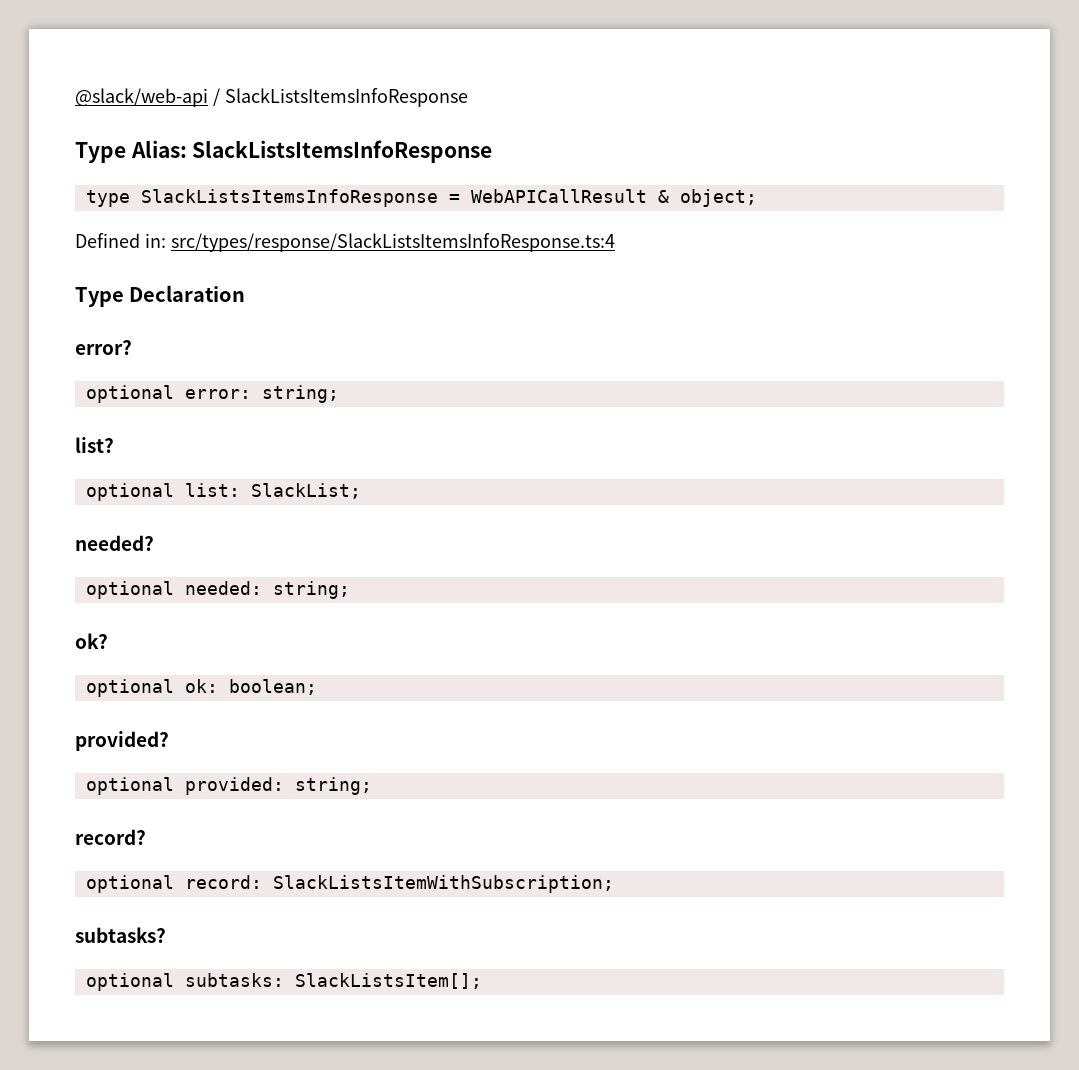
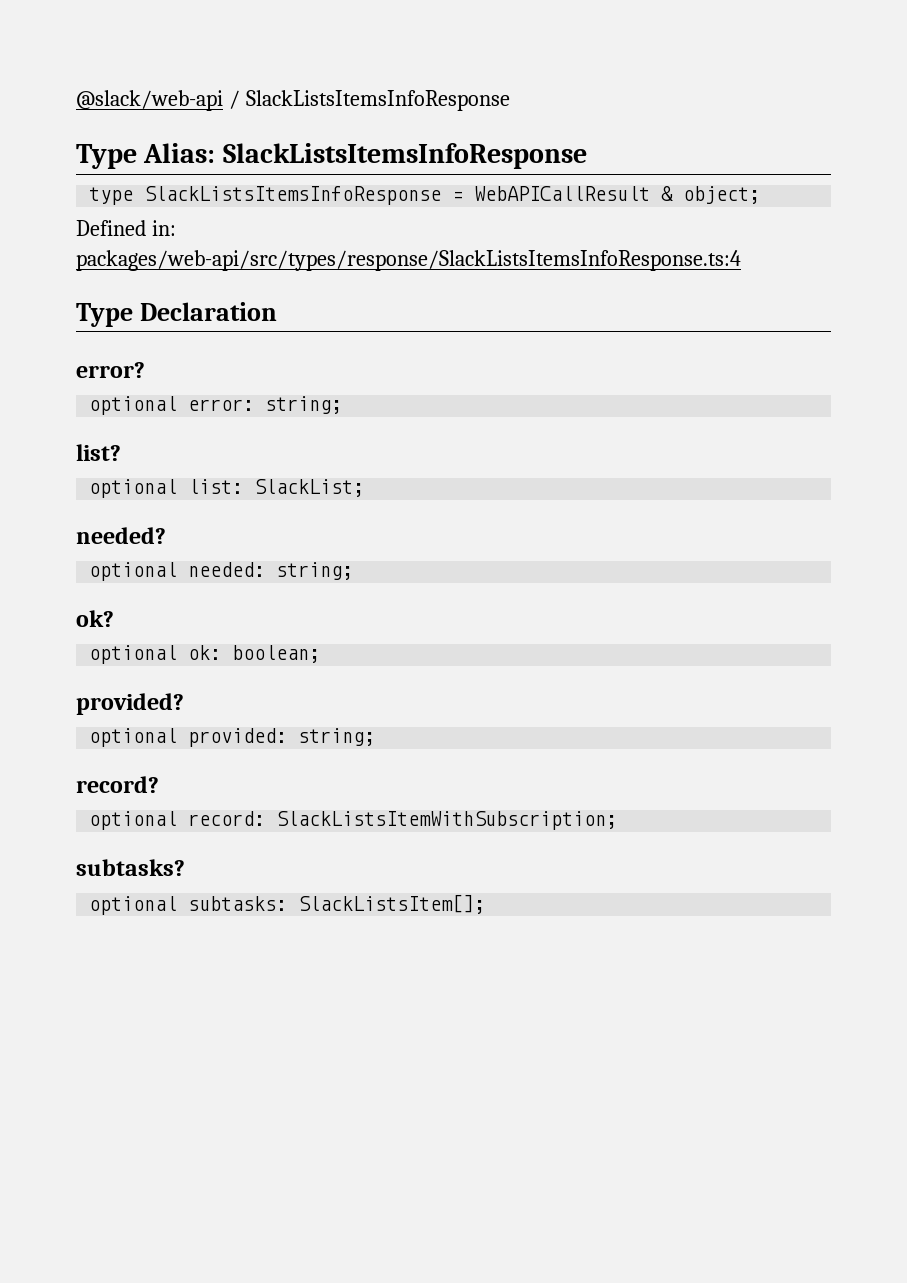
[170,233,615,252] src/types/response/SlackListsItemsInfoResponse.ts:4 -> [76,250,741,271] packages/web-api/src/types/response/SlackListsItemsInfoResponse.ts:4

